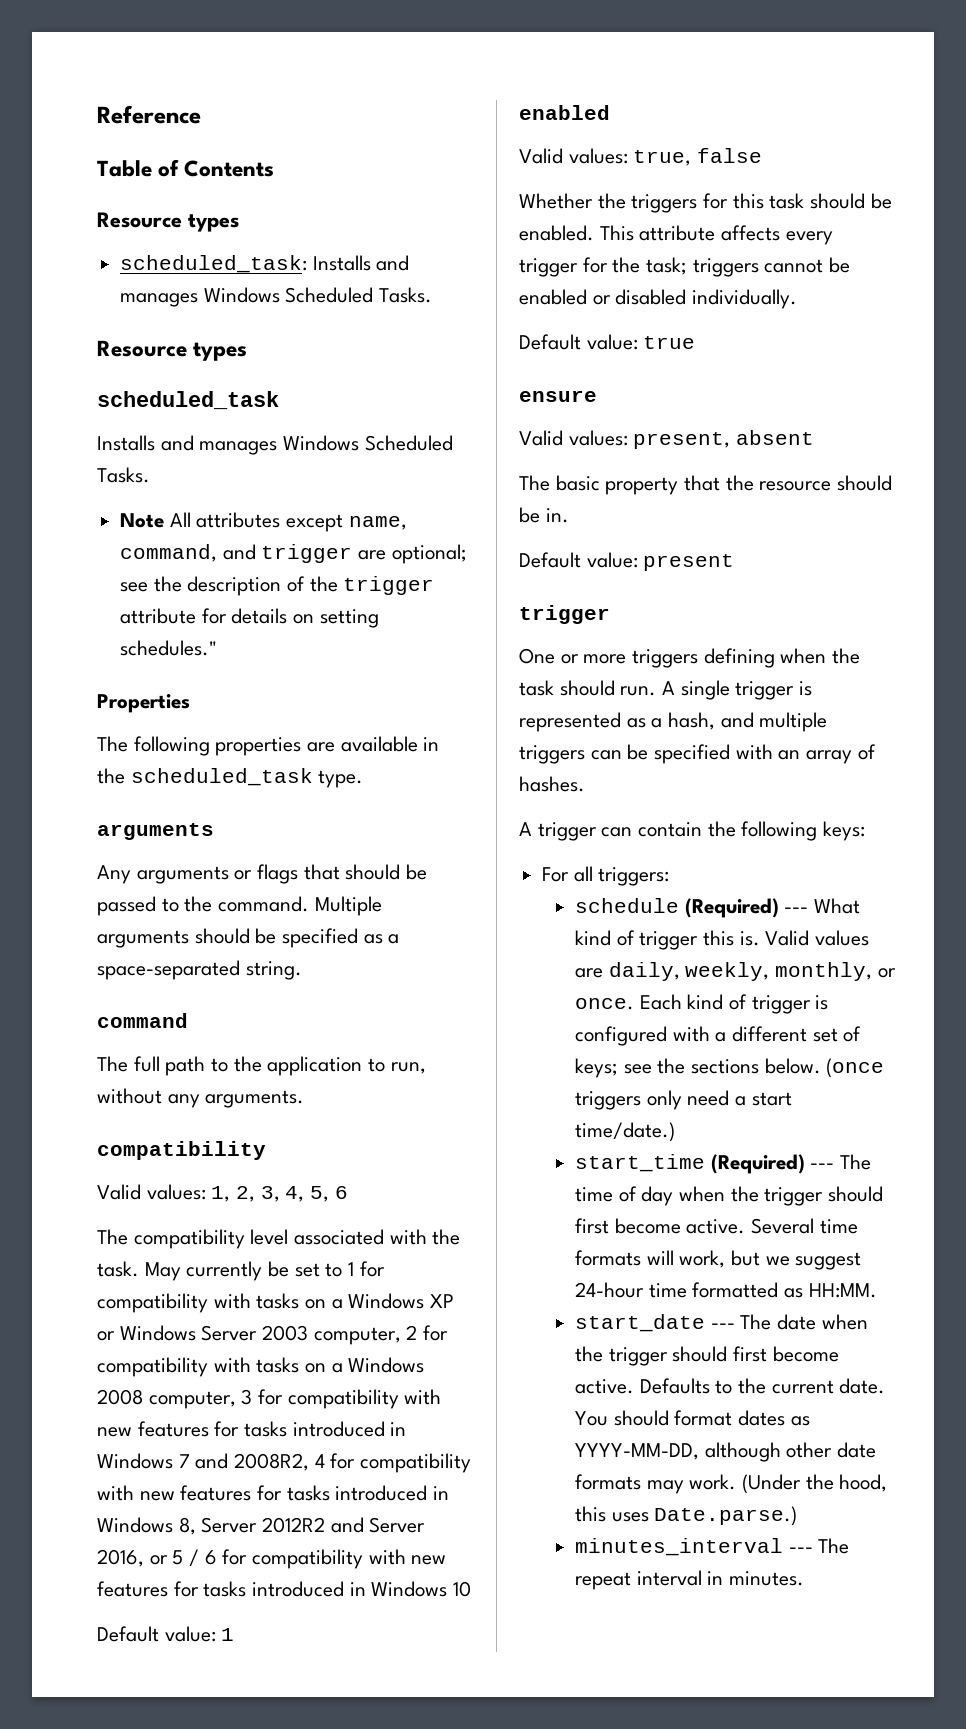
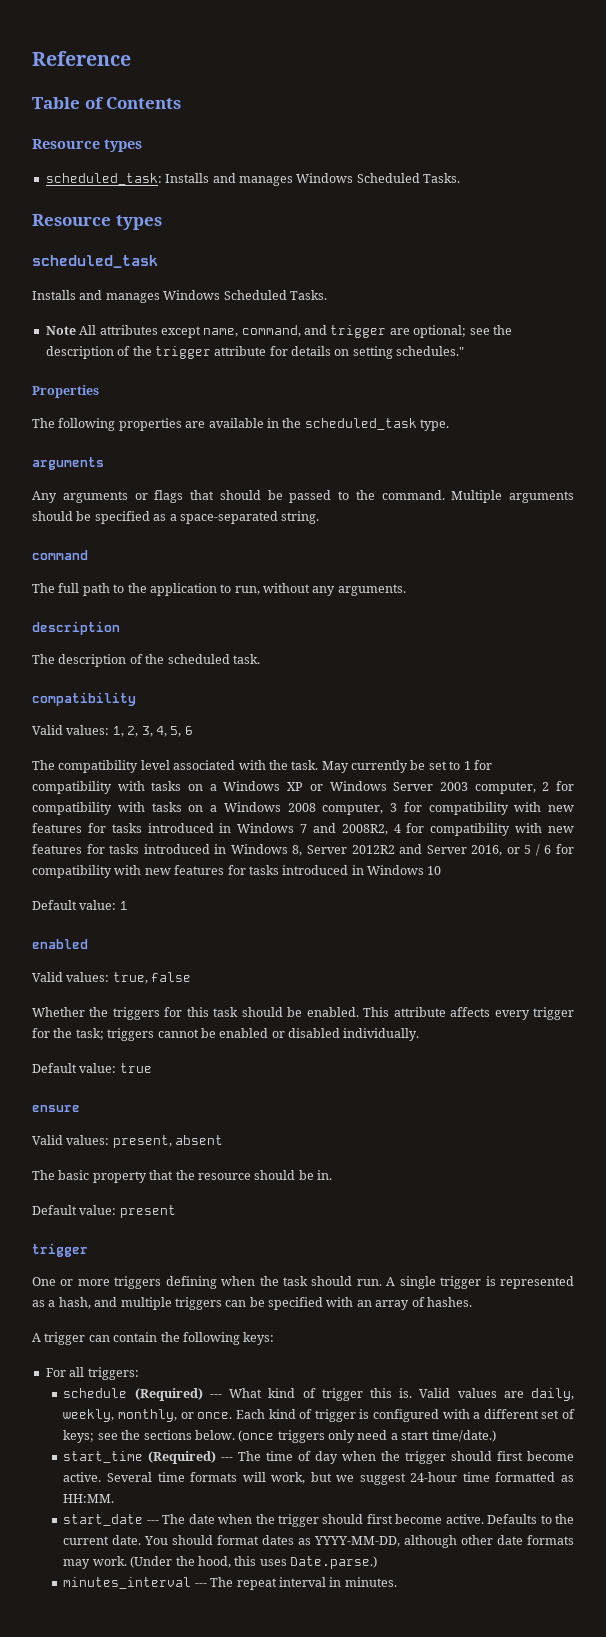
(305, 1099) none -> [32,621,120,635] [32,654,260,667] // description // The description of the scheduled task.

